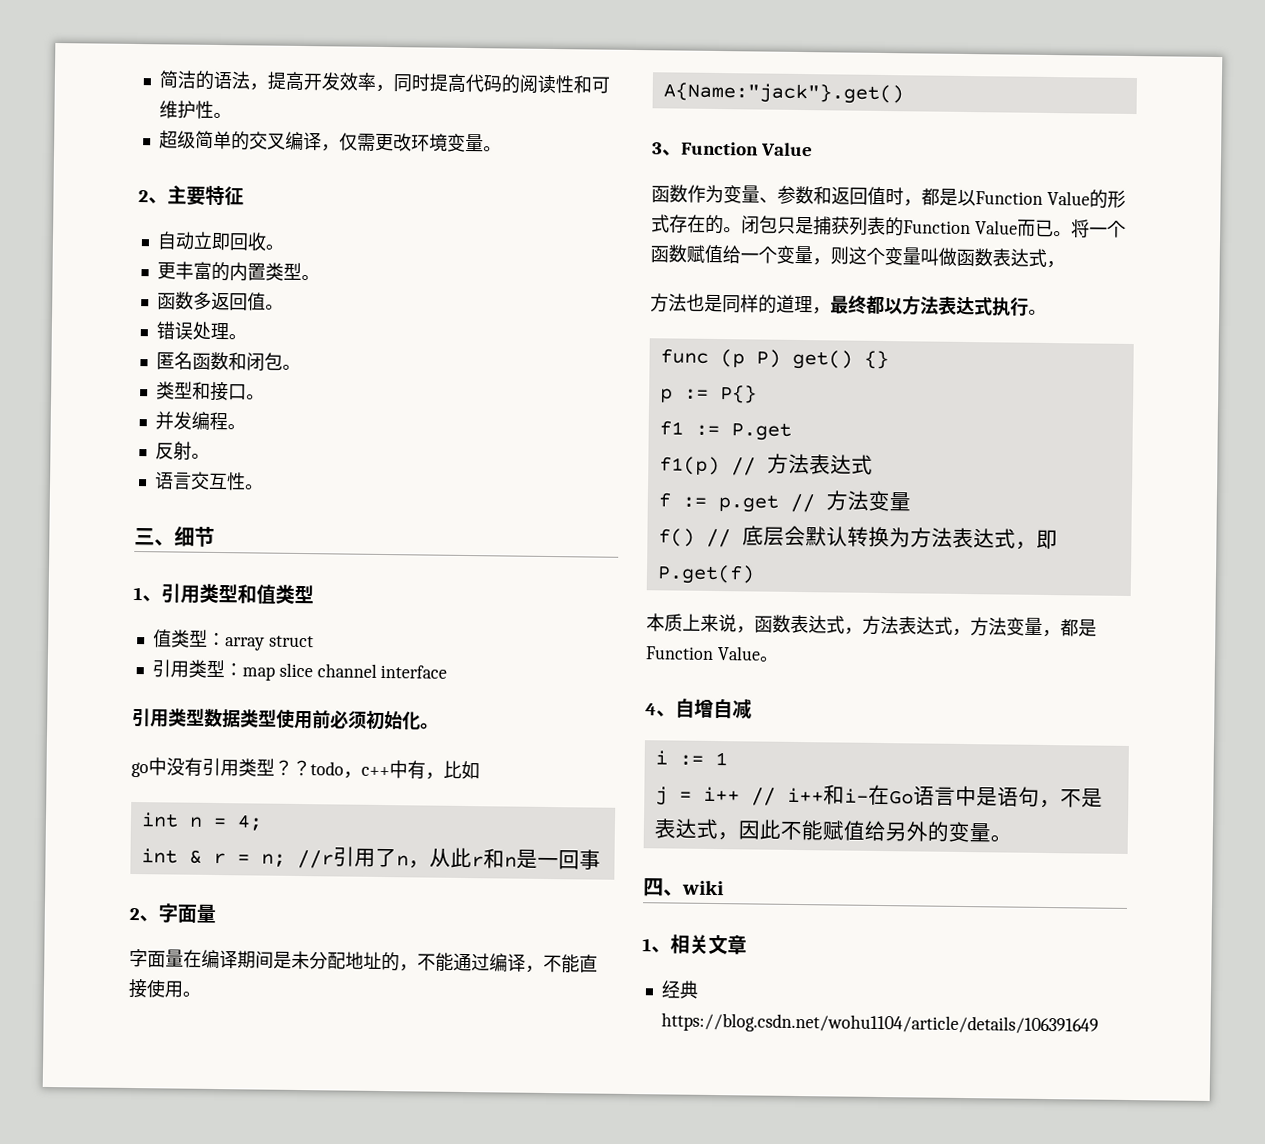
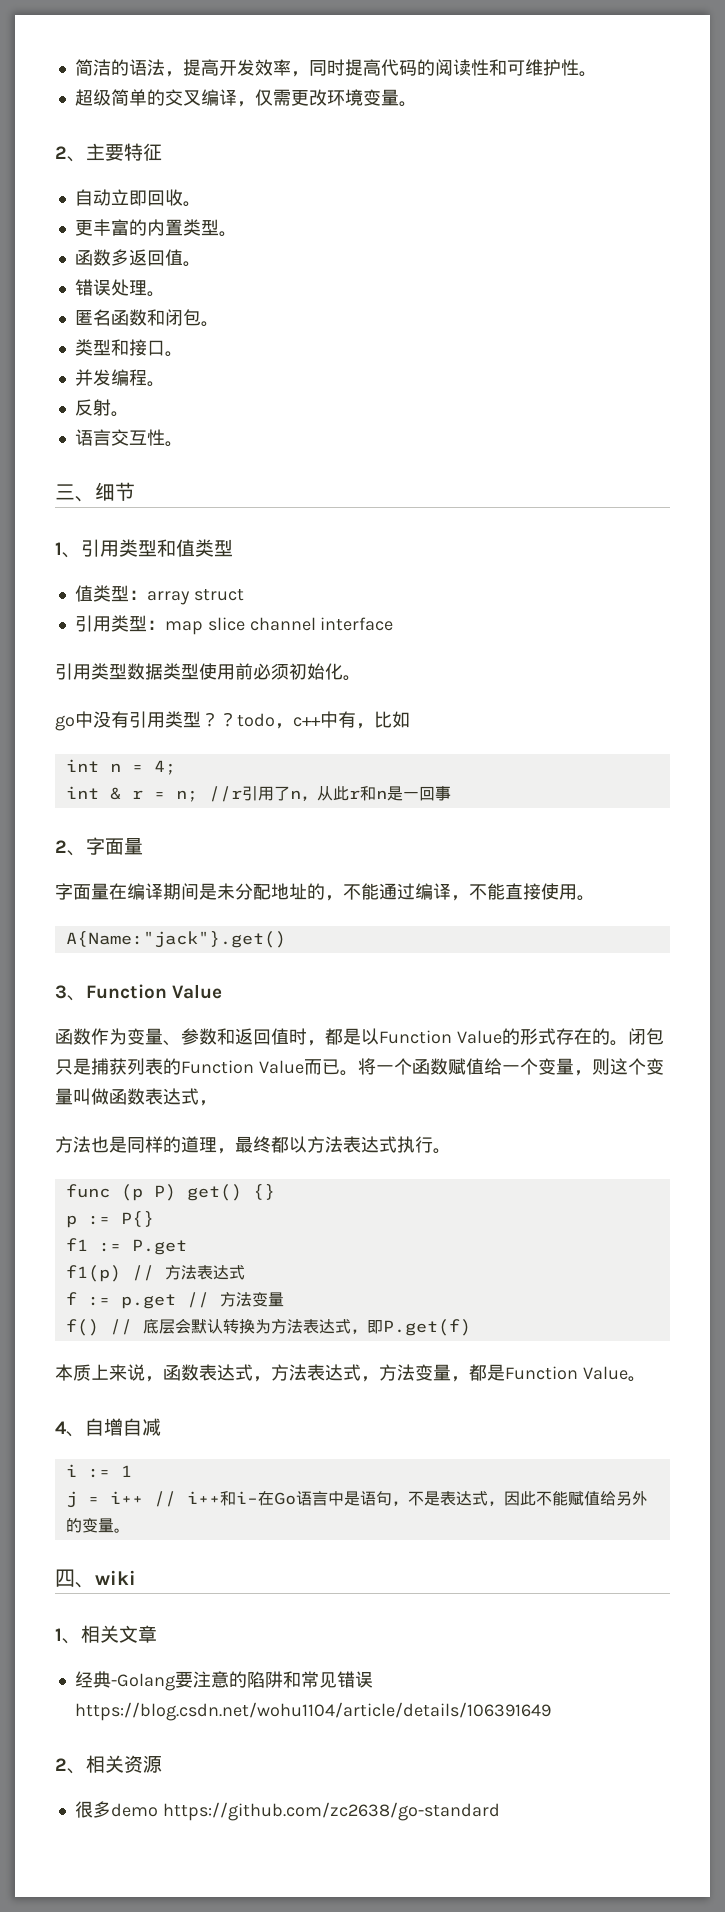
[660,1012,1099,1036] https://blog.csdn.net/wohu1104/article/details/106391649 -> [110,1671,373,1691] [74,1702,551,1721] [55,1755,162,1774] [74,1801,500,1821] -Golang要注意的陷阱和常见错误https://blog.csdn.net/wohu1104/article/details/106391649 // 2、相关资源 // 很多demo https://github.com/zc2638/go-standard

